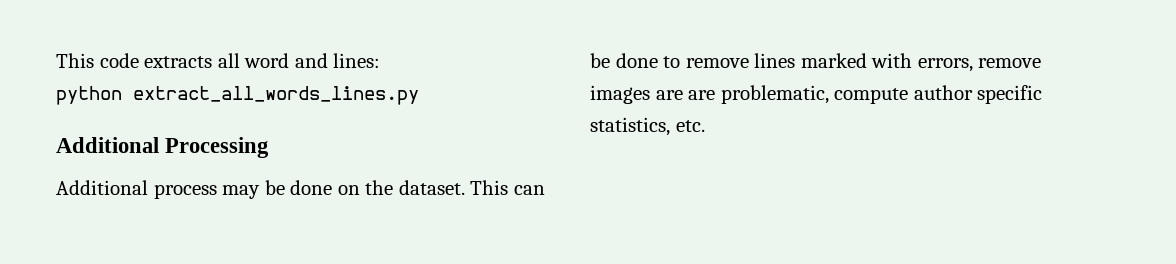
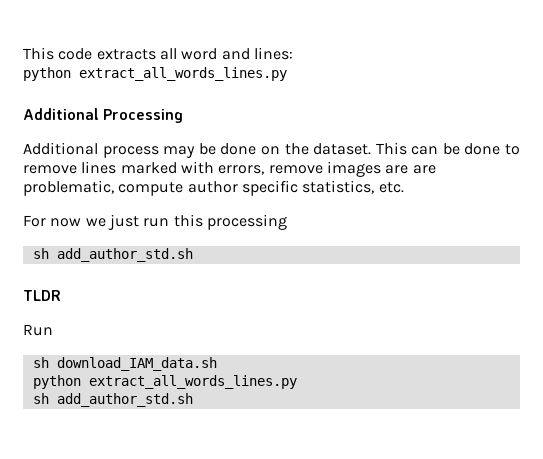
(705, 126) none -> [23,214,287,230] [32,248,193,262] [23,290,61,301] [23,324,53,336] [32,357,217,371] [32,375,297,389] [32,393,193,407] // For now we just run this processing // sh add_author_std.sh // TLDR // Run // sh download_IAM_data.sh // python extract_all_words_lines.py // sh add_author_std.sh

